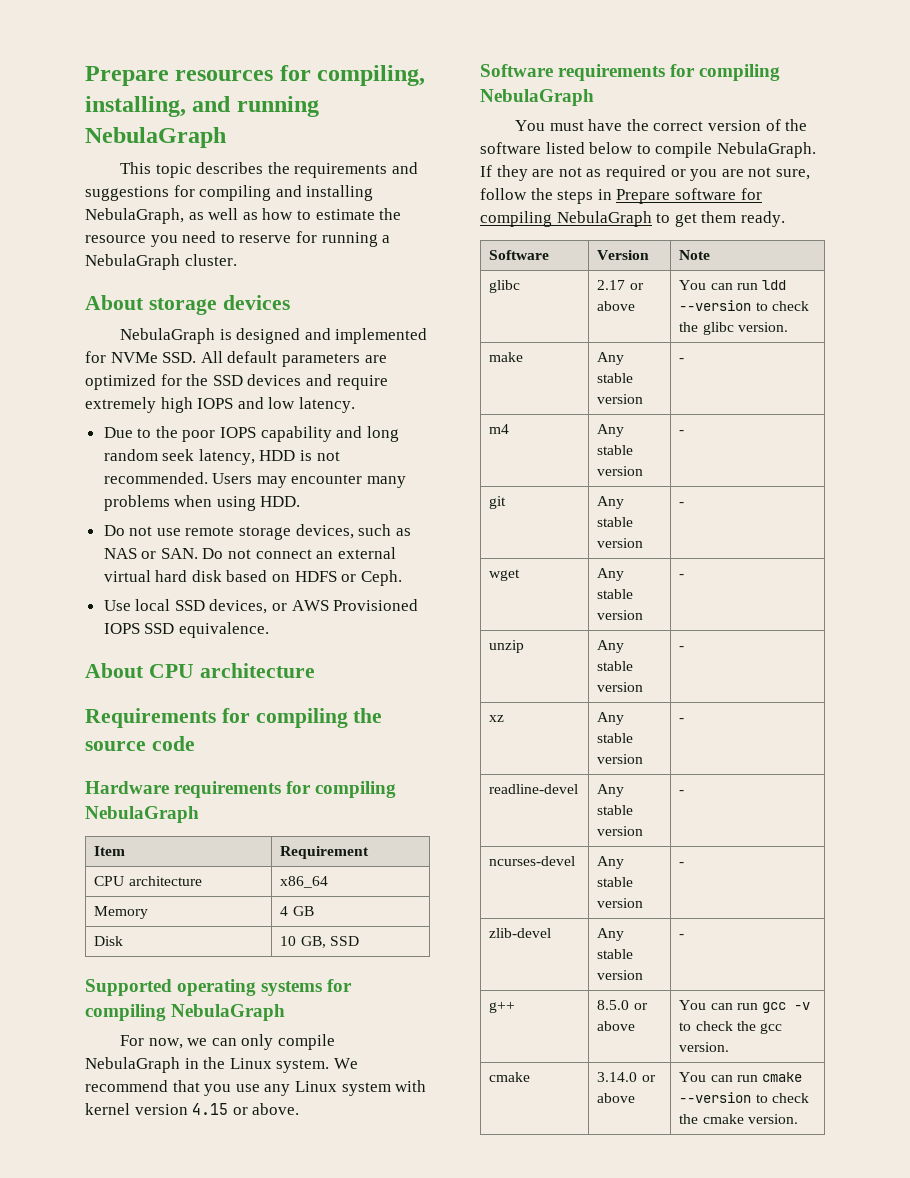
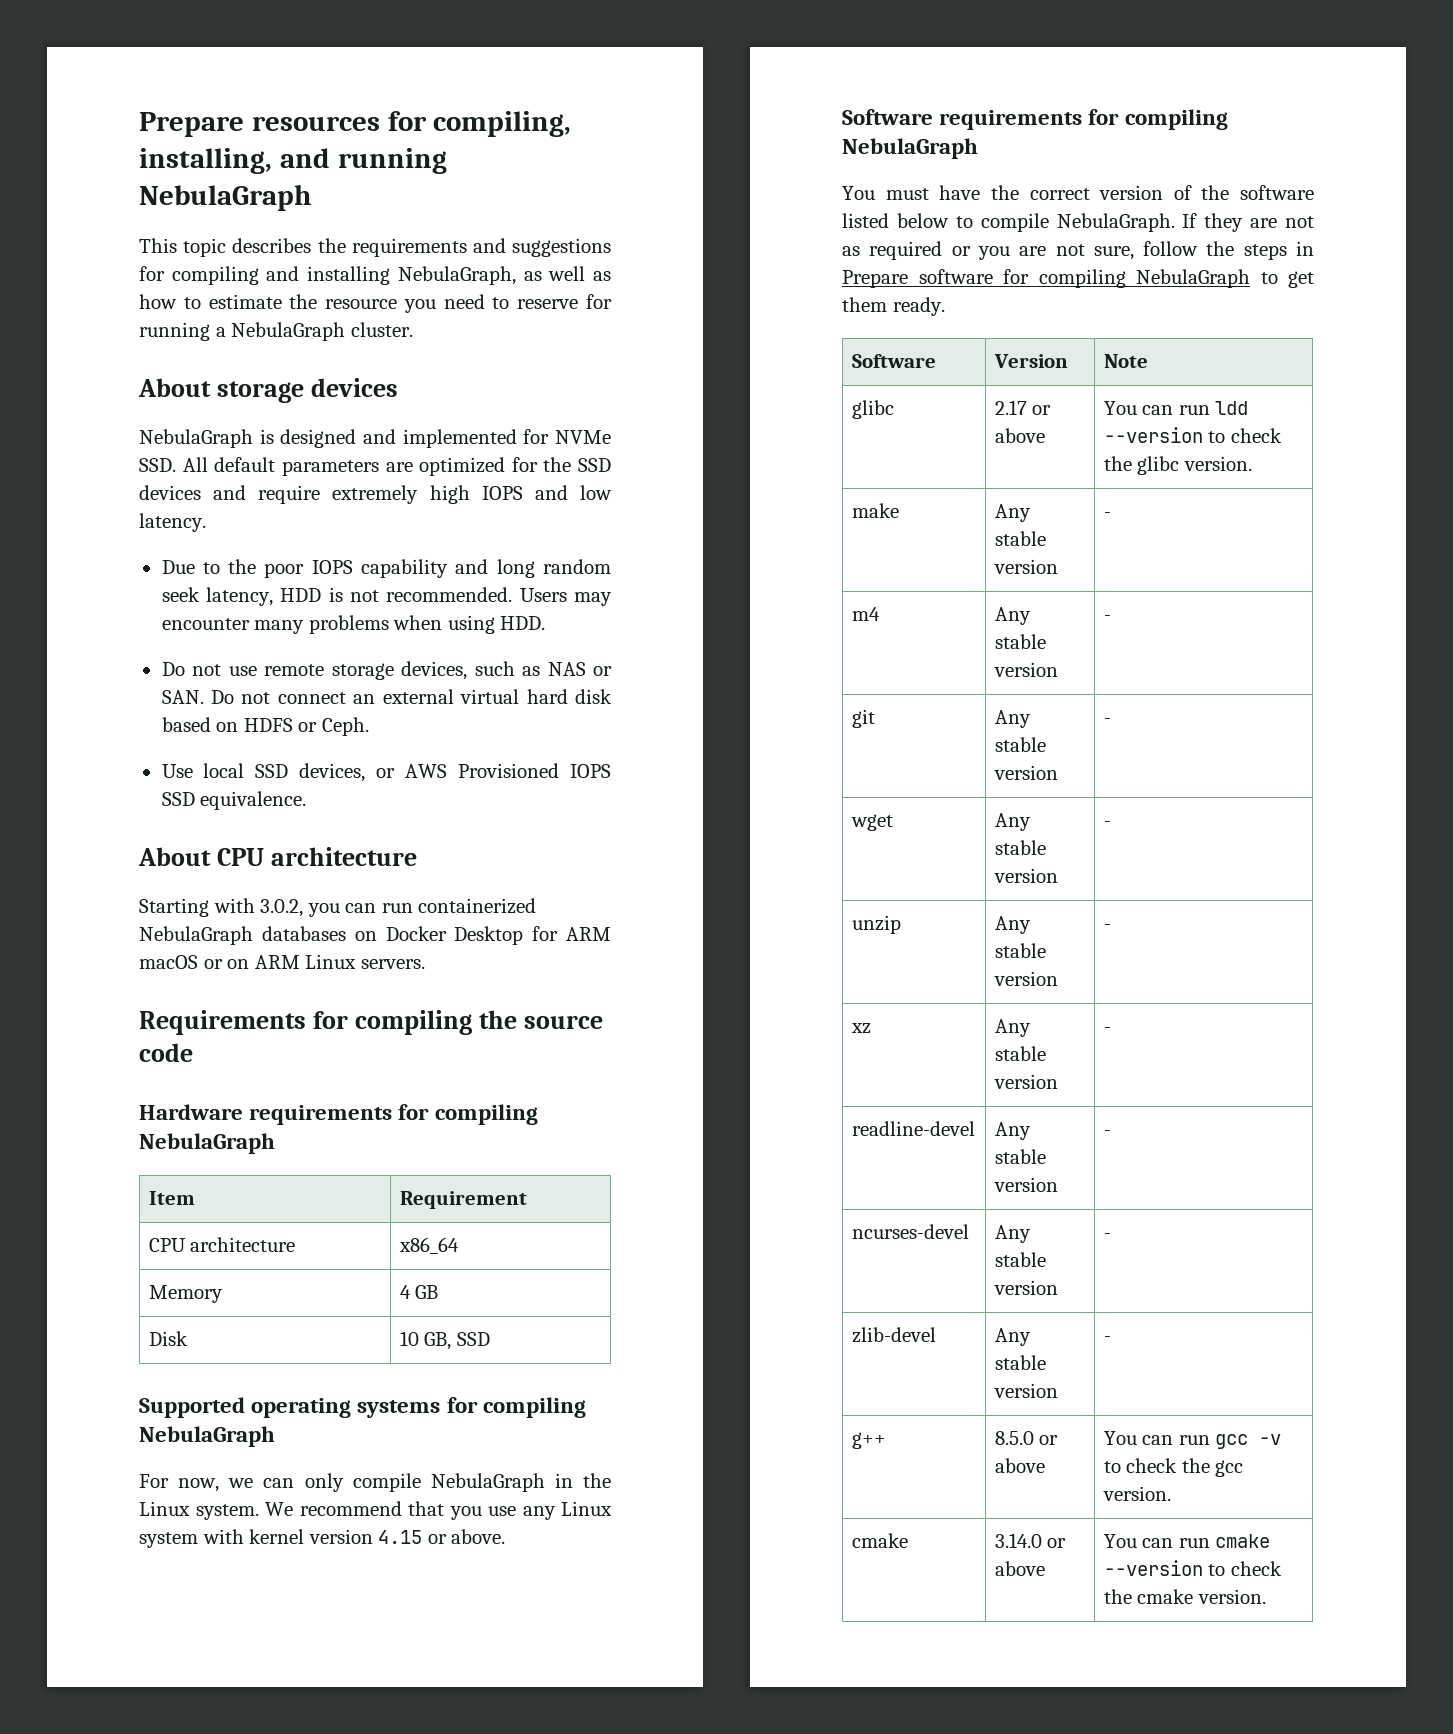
(315, 670) none -> [139,898,537,917] [139,926,611,945] [139,954,425,969] // Starting with 3.0.2, you can run containerized NebulaGraph databases on Docker Desktop for ARM macOS or on ARM Linux servers.

